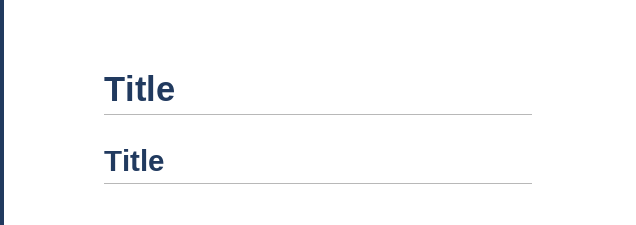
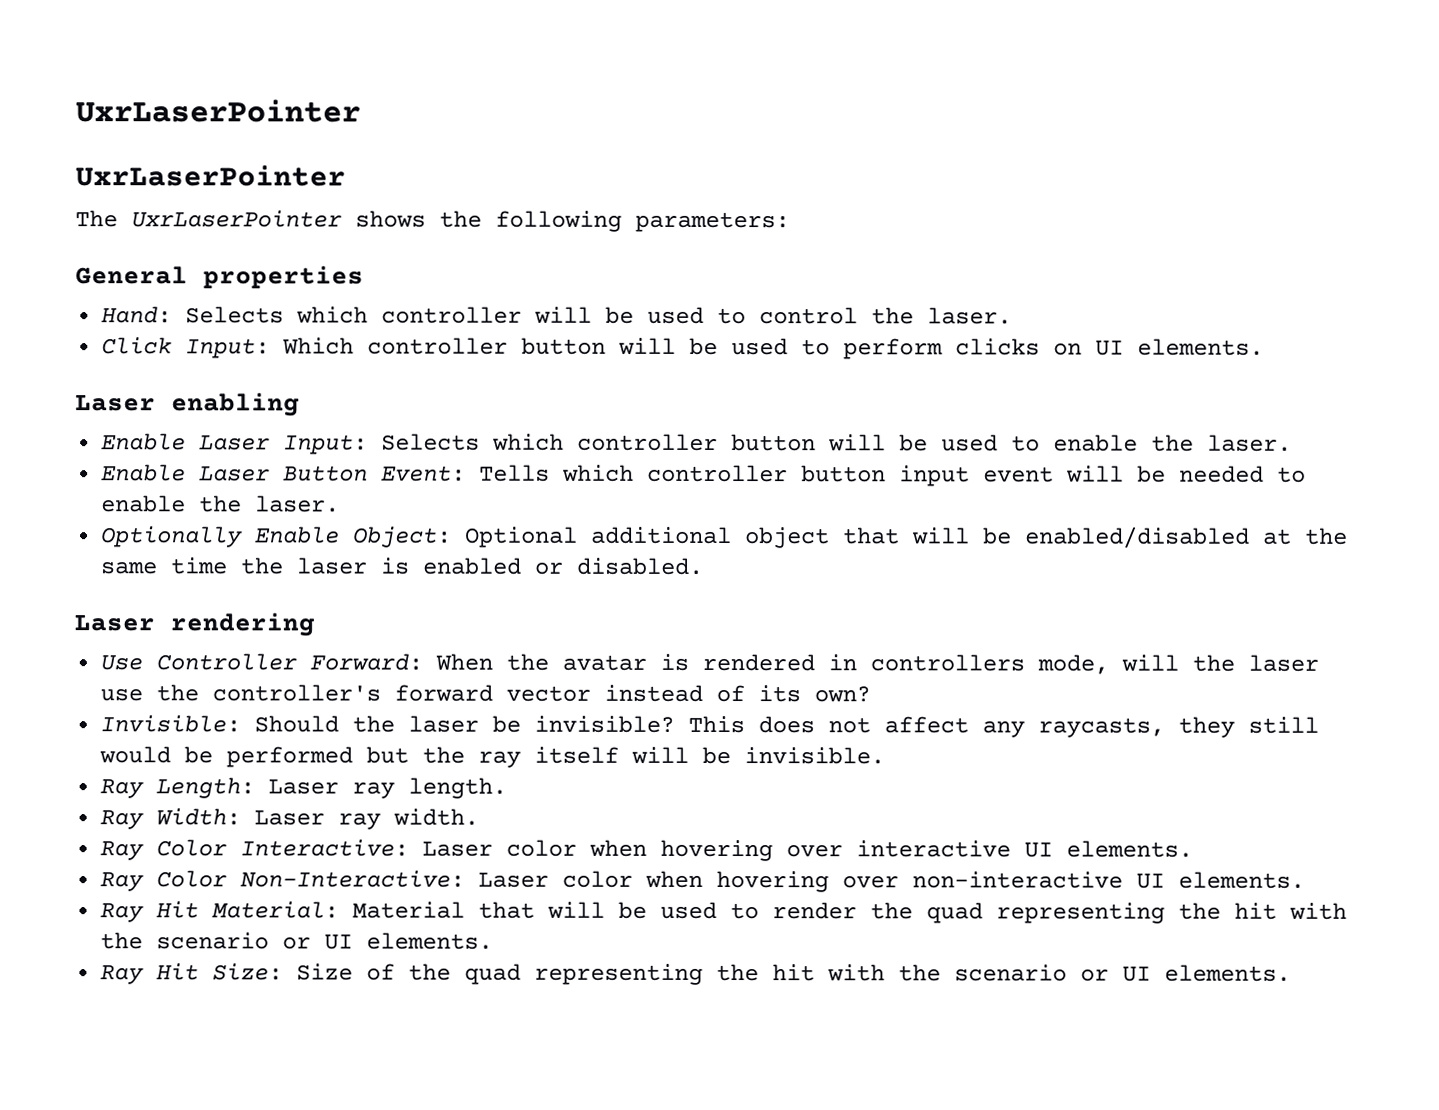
[104,75,175,101] [104,149,164,171] Title // Title -> [75,99,361,123] [75,165,346,187] [75,210,790,233] [75,265,364,289] [101,306,1013,325] [101,337,1265,360] [75,392,300,417] [101,433,1293,455] [101,464,1307,487] [101,495,341,513] [101,526,1349,549] [100,557,704,575] [74,612,315,637] [100,653,1320,675] [100,684,872,703] [100,715,1320,738] [99,746,886,768] [100,777,508,799] [100,808,480,830] [100,839,1194,862] [100,870,1306,893] [100,901,1348,924] [100,932,494,950] [100,963,1292,985] UxrLaserPointer // UxrLaserPointer // The UxrLaserPointer shows the following parameters: // General properties // Hand: Selects which controller will be used to control the laser. // Click Input: Which controller button will be used to perform clicks on UI elements. // Laser enabling // Enable Laser Input: Selects which controller button will be used to enable the laser. // Enable Laser Button Event: Tells which controller button input event will be needed to enable the laser. // Optionally Enable Object: Optional additional object that will be enabled/disabled at the same time the laser is enabled or disabled. // Laser rendering // Use Controller Forward: When the avatar is rendered in controllers mode, will the laser use the controller's forward vector instead of its own? // Invisible: Should the laser be invisible? This does not affect any raycasts, they still would be performed but the ray itself will be invisible. // Ray Length: Laser ray length. // Ray Width: Laser ray width. // Ray Color Interactive: Laser color when hovering over interactive UI elements. // Ray Color Non-Interactive: Laser color when hovering over non-interactive UI elements. // Ray Hit Material: Material that will be used to render the quad representing the hit with the scenario or UI elements. // Ray Hit Size: Size of the quad representing the hit with the scenario or UI elements.

